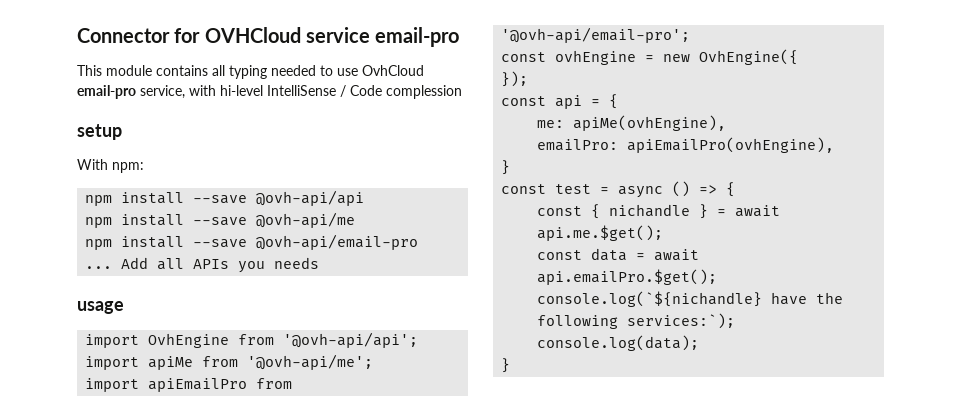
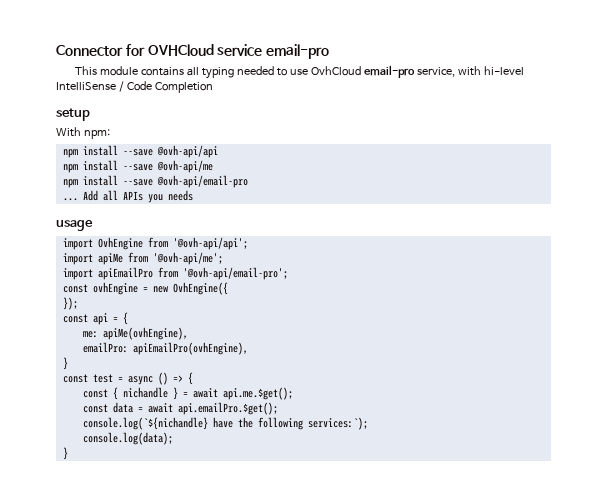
[386,85,462,99] complession -> [154,82,213,93] Completion

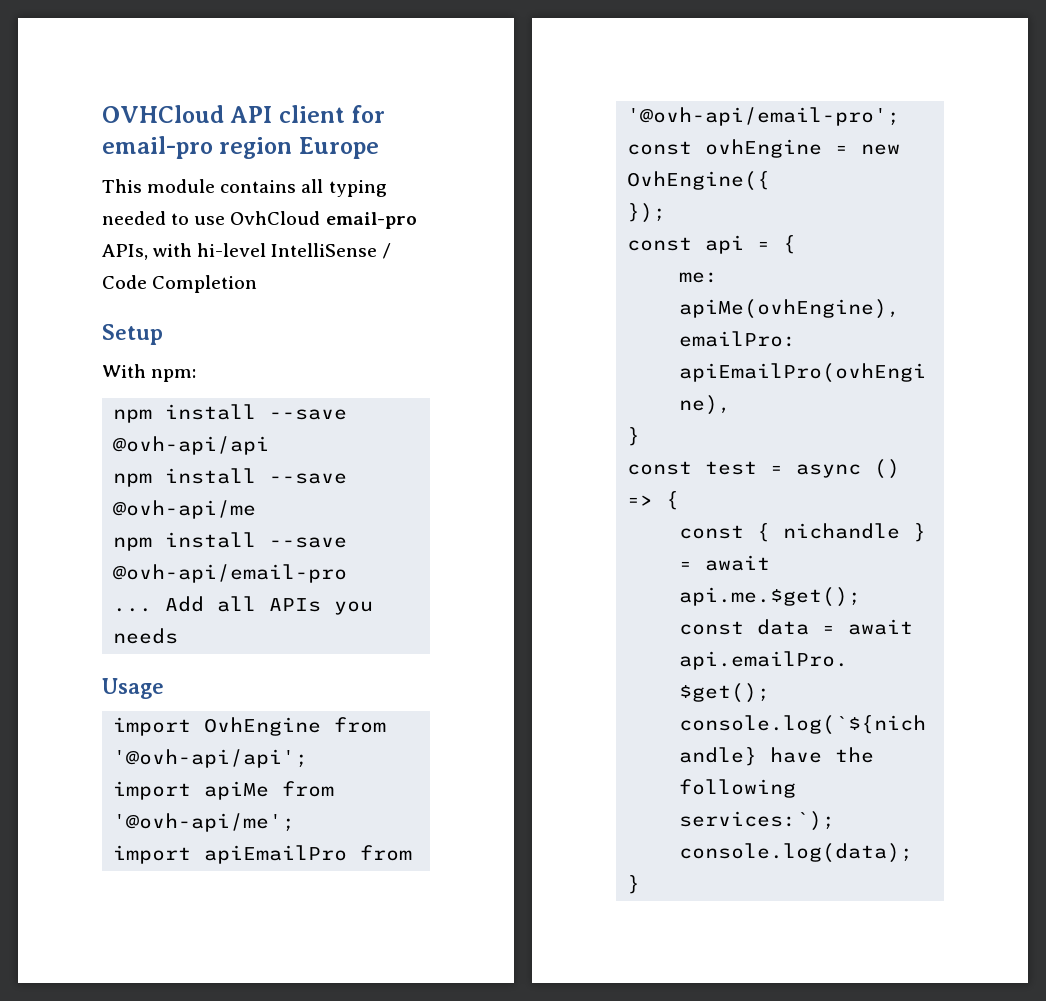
[56,44,330,59] Connector for OVHCloud service email-pro -> [102,105,386,123] [102,136,379,159] OVHCloud API client for email-pro region Europe
[417,67,456,77] service, -> [102,244,148,260] APIs,
[56,108,90,121] setup -> [102,324,163,345] Setup
[56,220,93,231] usage -> [102,678,164,699] Usage

